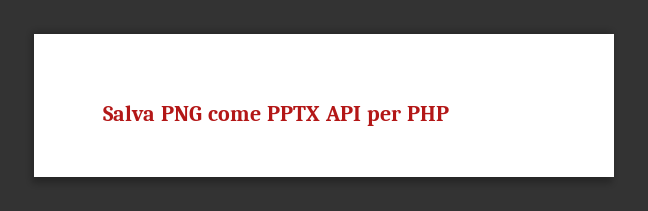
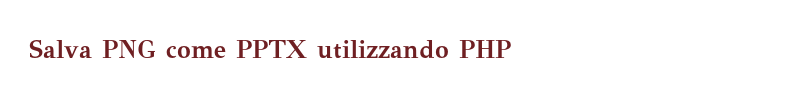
[324,106,401,126] API per -> [316,40,449,59] utilizzando

